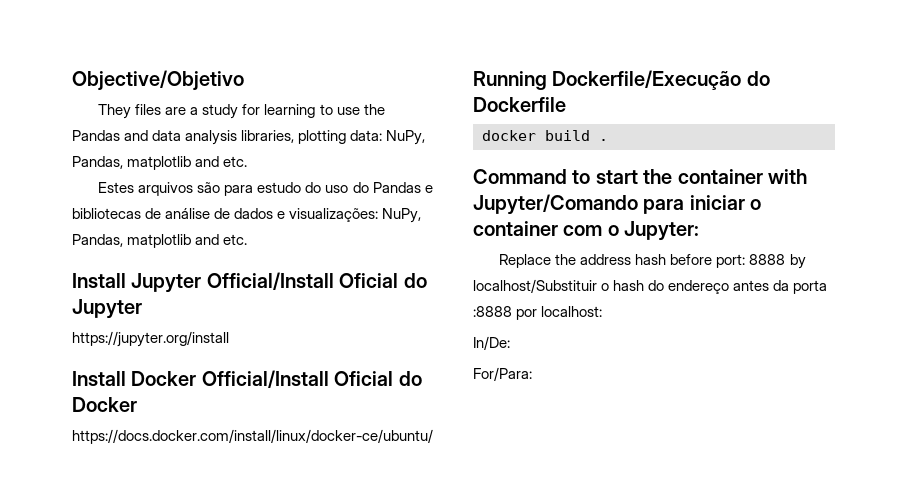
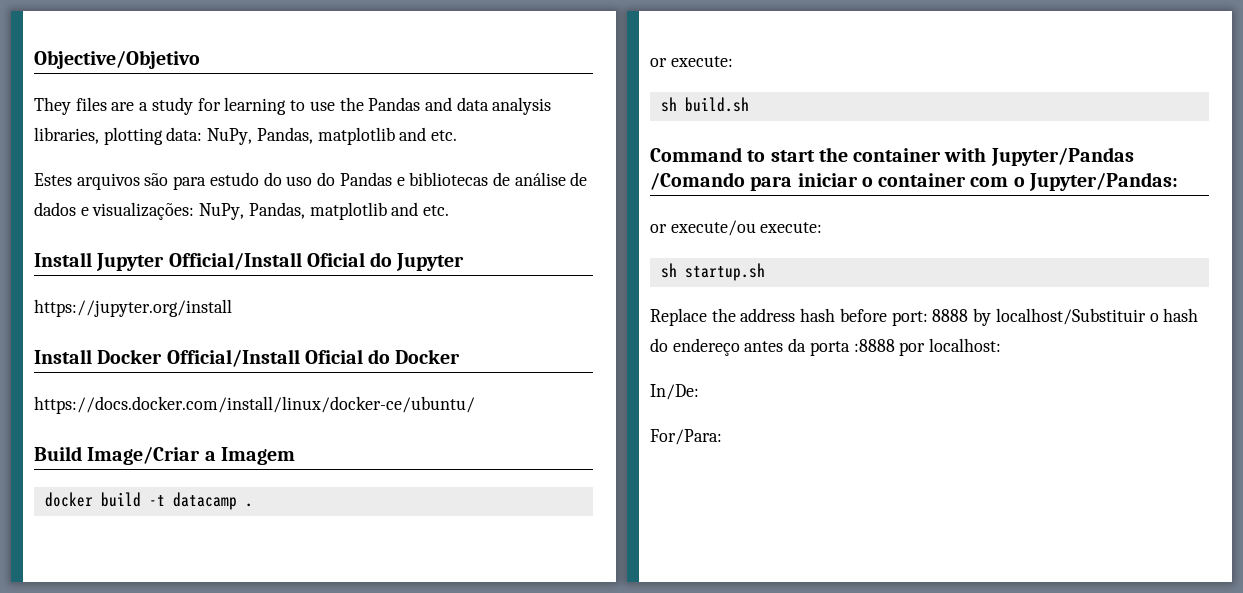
[473,70,770,90] [473,97,566,112] Running Dockerfile/Execução do Dockerfile -> [34,446,295,465] Build Image/Criar a Imagem
(590, 135) none -> [148,492,237,510] -t datacamp
(608, 140) none -> [650,56,733,67] [660,97,749,112] // or execute: // sh build.sh
[473,194,638,215] Jupyter/Comando -> [990,147,1134,166] [650,172,745,190] Jupyter/Pandas /Comando
[624,221,700,241] Jupyter: -> [1028,172,1178,191] [650,220,823,236] [660,263,765,281] Jupyter/Pandas: // or execute/ou execute: // sh startup.sh

